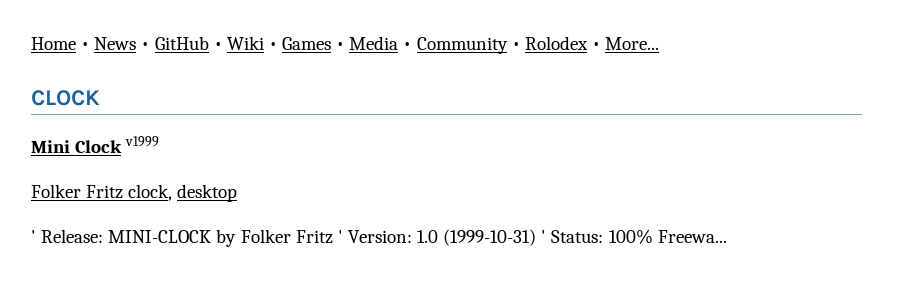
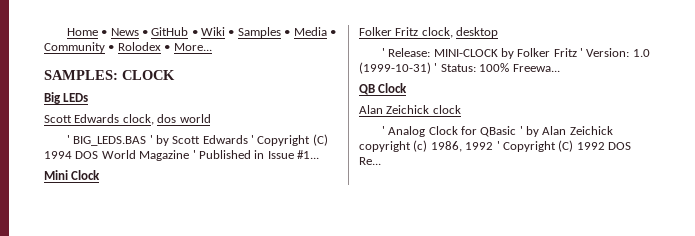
[282,37,332,50] Games -> [237,27,281,38] Samples
(660, 43) none -> [44,70,118,80] SAMPLES:
(100, 98) none -> [44,92,89,104] [44,114,211,125] [66,134,328,146] [44,150,319,161] // Big LEDs // Scott Edwards clock, dos world // ' BIG_LEDS.BAS ' by Scott Edwards ' Copyright (C) 1994 DOS World Magazine ' Published in Issue #1...
[125,136,160,147] v1999 -> (101, 175) none
(727, 236) none -> [359,83,408,95] [359,105,461,114] [381,126,613,137] [359,140,631,152] [359,157,381,165] // QB Clock // Alan Zeichick clock // ' Analog Clock for QBasic ' by Alan Zeichick copyright (c) 1986, 1992 ' Copyright (C) 1992 DOS Re...

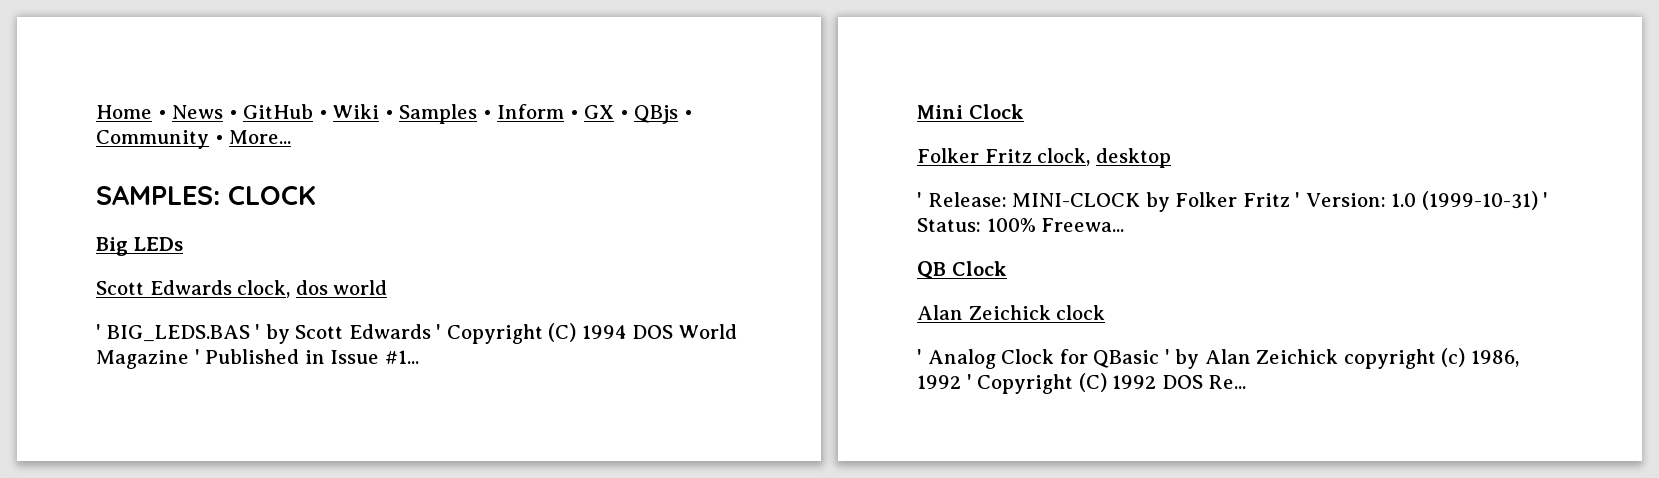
[293,27,327,36] Media -> [497,104,679,124] Inform • GX • QBjs
[117,42,171,51] Rolodex • -> (224, 139) none

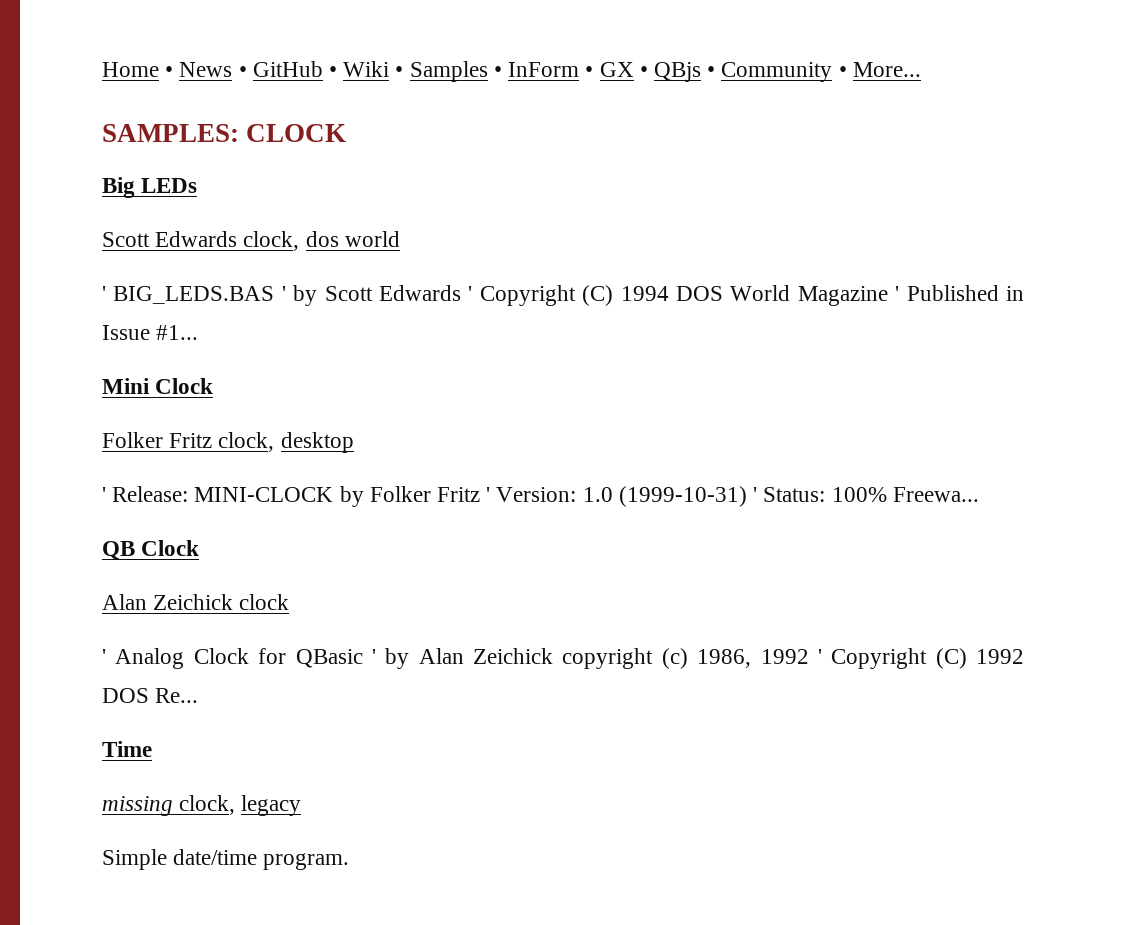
[497,104,565,119] Inform -> [508,62,580,77] InForm
(1247, 382) none -> [102,741,152,757] [102,795,302,816] [102,849,350,870] // Time // missing clock, legacy // Simple date/time program.

